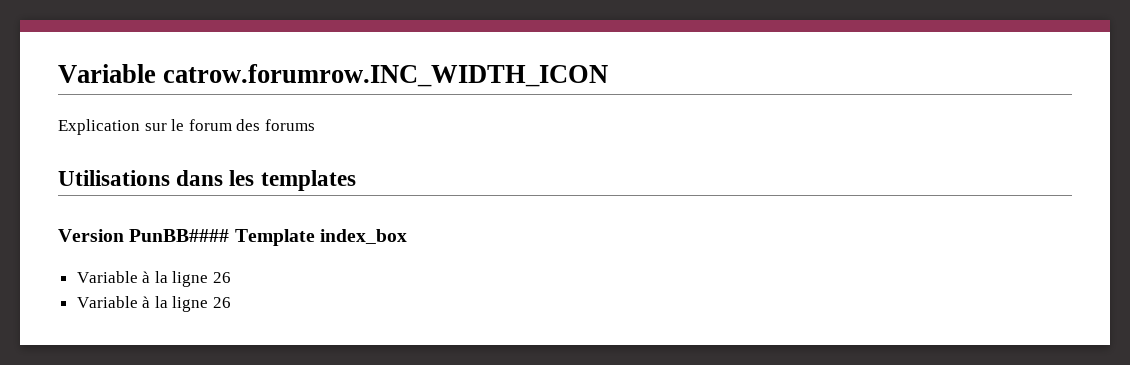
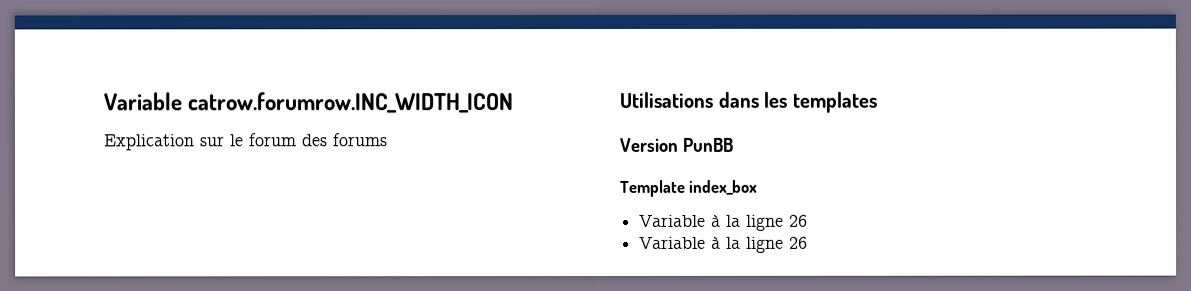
[129,229,230,242] PunBB#### -> [681,137,734,152] PunBB //

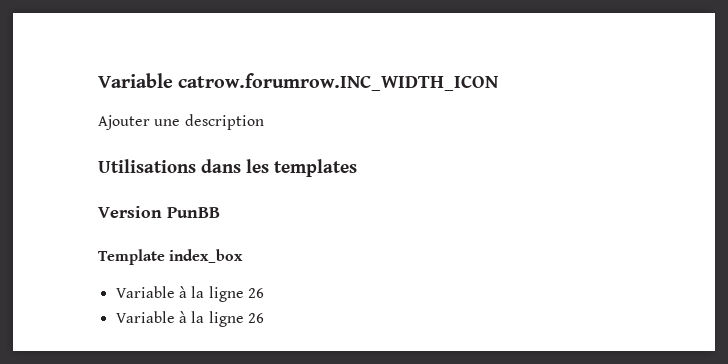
[103,133,388,151] Explication sur le forum des forums -> [98,114,264,130] Ajouter une description

